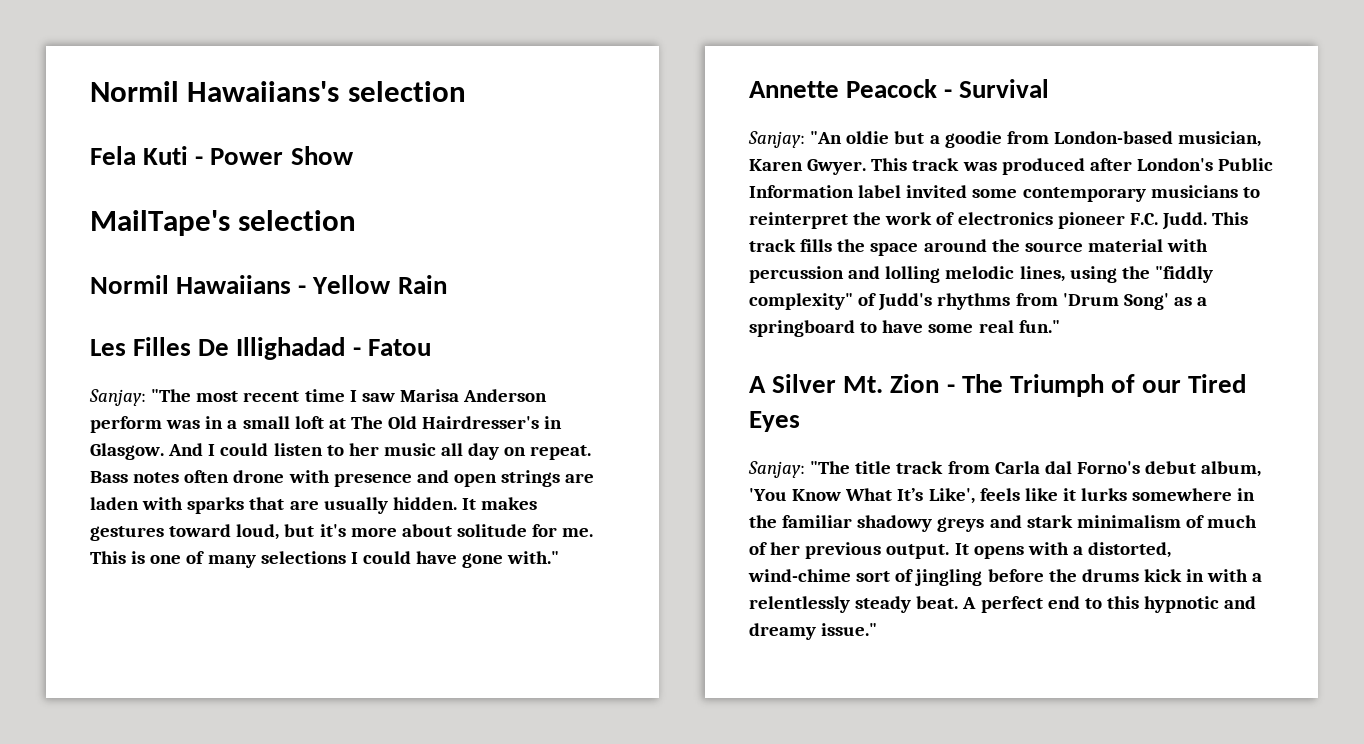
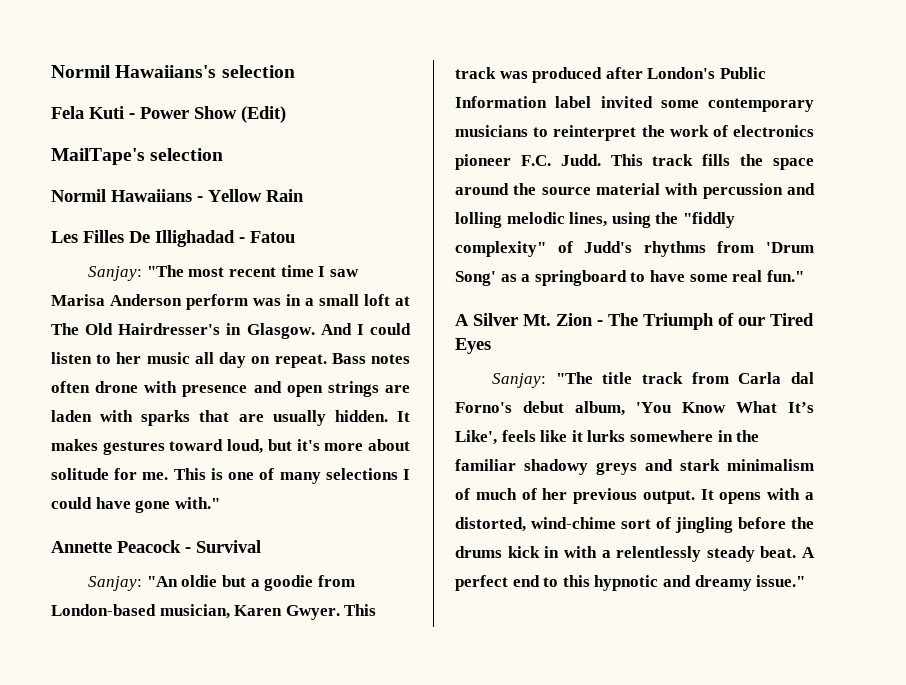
(354, 155) none -> [241,106,286,123] (Edit)

